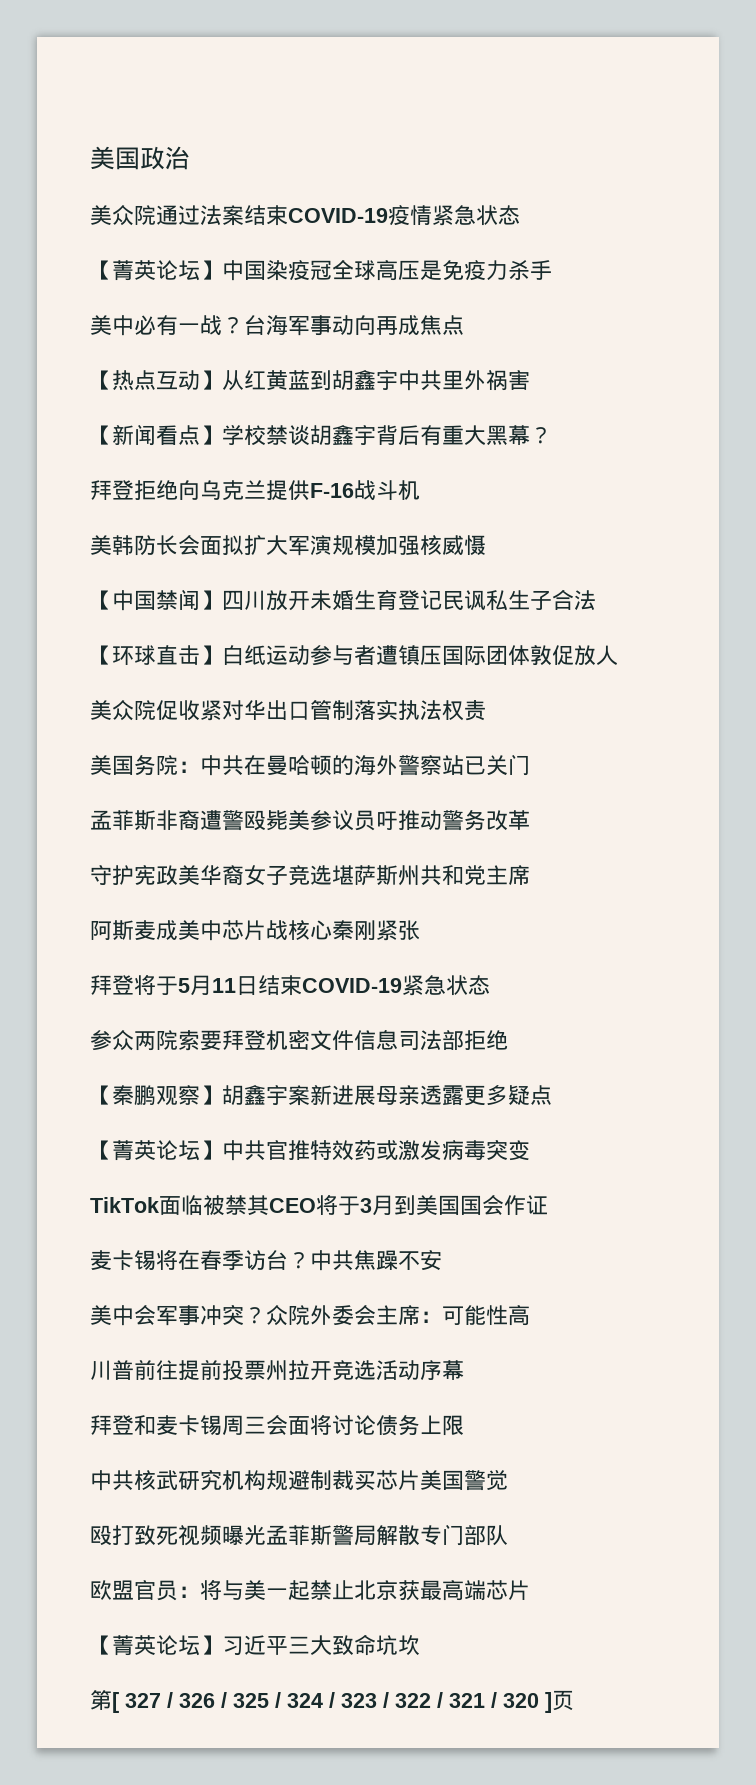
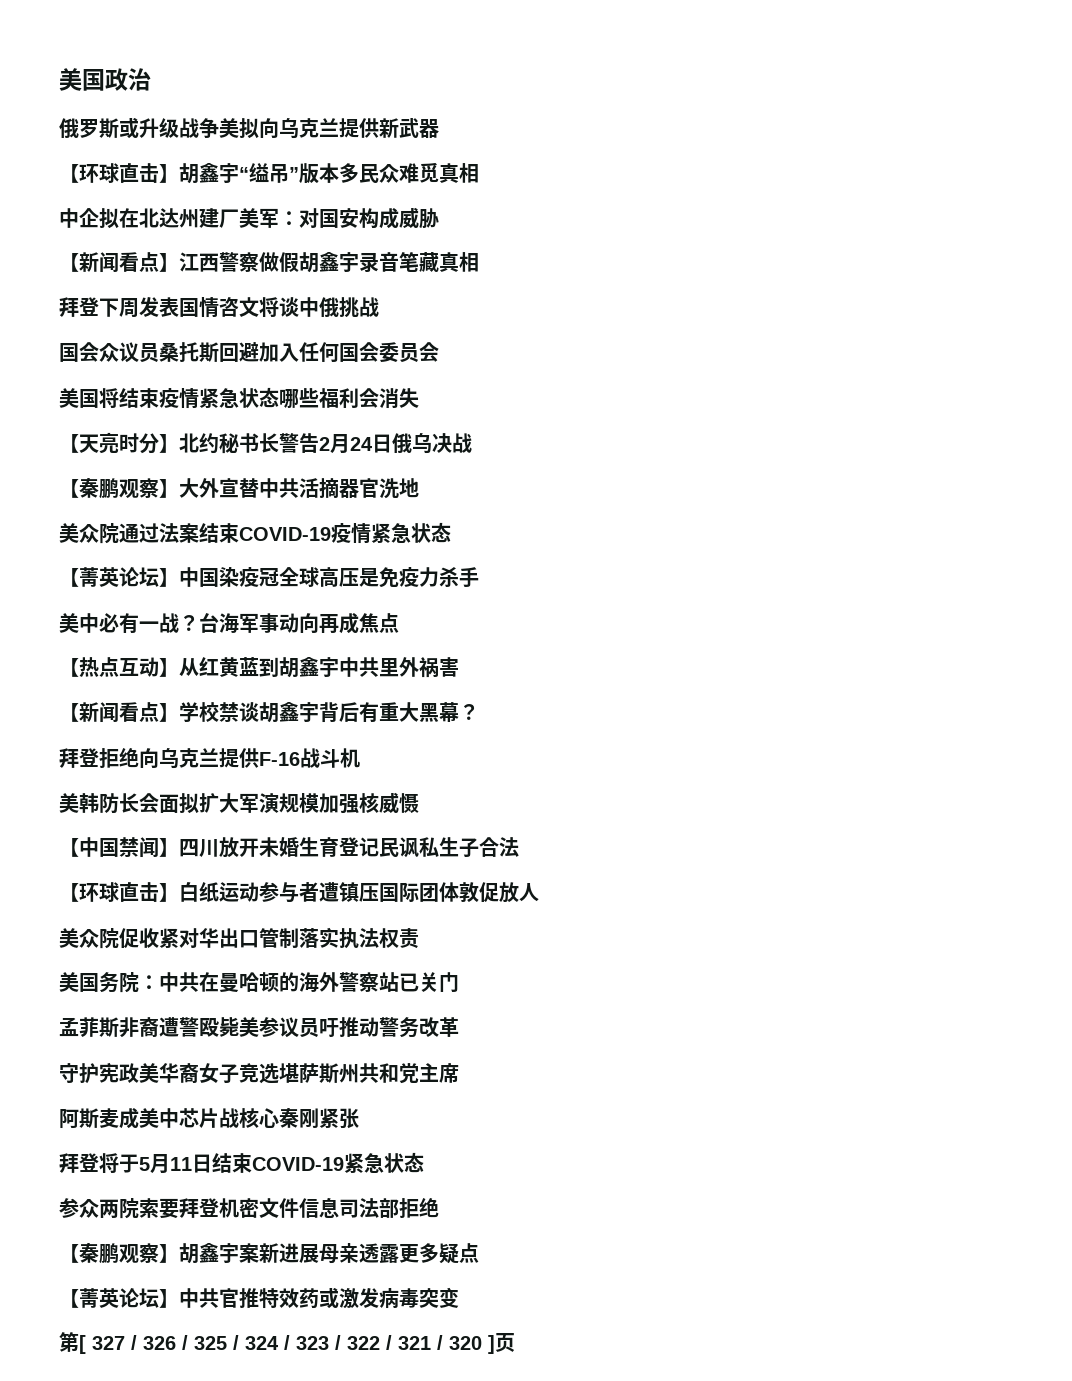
(190, 158) none -> [59,117,439,139] [59,162,479,184] [59,207,439,229] [59,252,479,273] [59,297,379,318] [59,342,439,363] [59,387,419,409] [59,432,472,454] [59,477,419,499] // 俄罗斯或升级战争美拟向乌克兰提供新武器 // 【环球直击】胡鑫宇“缢吊”版本多民众难觅真相 // 中企拟在北达州建厂美军：对国安构成威胁 // 【新闻看点】江西警察做假胡鑫宇录音笔藏真相 // 拜登下周发表国情咨文将谈中俄挑战 // 国会众议员桑托斯回避加入任何国会委员会 // 美国将结束疫情紧急状态哪些福利会消失 // 【天亮时分】北约秘书长警告2月24日俄乌决战 // 【秦鹏观察】大外宣替中共活摘器官洗地
[90,1194,548,1216] [90,1249,442,1271] [90,1304,530,1326] [90,1359,464,1381] [90,1414,464,1436] [90,1469,508,1491] [90,1524,508,1546] [90,1579,530,1601] [90,1634,420,1656] // TikTok面临被禁其CEO将于3月到美国国会作证 // 麦卡锡将在春季访台？中共焦躁不安 // 美中会军事冲突？众院外委会主席：可能性高 // 川普前往提前投票州拉开竞选活动序幕 // 拜登和麦卡锡周三会面将讨论债务上限 // 中共核武研究机构规避制裁买芯片美国警觉 // 殴打致死视频曝光孟菲斯警局解散专门部队 // 欧盟官员：将与美一起禁止北京获最高端芯片 // 【菁英论坛】习近平三大致命坑坎 -> (459, 1297) none

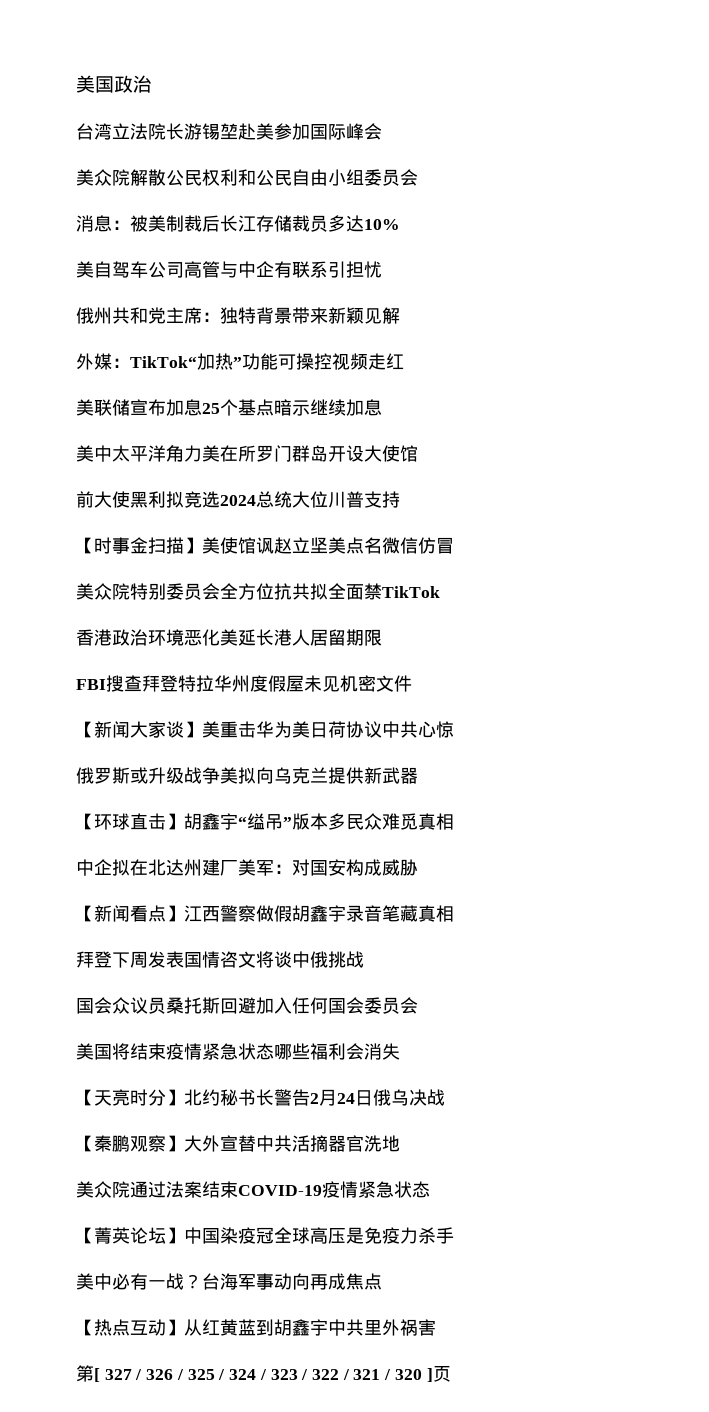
(151, 79) none -> [76,123,382,140] [76,169,418,186] [76,215,400,232] [76,261,382,278] [76,307,400,324] [76,353,404,370] [76,399,382,416] [76,445,418,462] [76,491,400,508] [76,537,454,554] [76,583,440,600] [76,629,382,646] [76,675,412,692] [76,721,454,738] // 台湾立法院长游锡堃赴美参加国际峰会 // 美众院解散公民权利和公民自由小组委员会 // 消息：被美制裁后长江存储裁员多达10% // 美自驾车公司高管与中企有联系引担忧 // 俄州共和党主席：独特背景带来新颖见解 // 外媒：TikTok“加热”功能可操控视频走红 // 美联储宣布加息25个基点暗示继续加息 // 美中太平洋角力美在所罗门群岛开设大使馆 // 前大使黑利拟竞选2024总统大位川普支持 // 【时事金扫描】美使馆讽赵立坚美点名微信仿冒 // 美众院特别委员会全方位抗共拟全面禁TikTok // 香港政治环境恶化美延长港人居留期限 // FBI搜查拜登特拉华州度假屋未见机密文件 // 【新闻大家谈】美重击华为美日荷协议中共心惊
[59,702,479,723] [59,747,360,769] [59,792,419,814] [59,837,519,858] [59,882,539,903] [59,927,419,949] [59,972,459,993] [59,1017,459,1038] [59,1062,459,1084] [59,1107,359,1129] [59,1152,424,1174] [59,1197,439,1219] [59,1242,479,1264] [59,1287,459,1309] // 【新闻看点】学校禁谈胡鑫宇背后有重大黑幕？ // 拜登拒绝向乌克兰提供F-16战斗机 // 美韩防长会面拟扩大军演规模加强核威慑 // 【中国禁闻】四川放开未婚生育登记民讽私生子合法 // 【环球直击】白纸运动参与者遭镇压国际团体敦促放人 // 美众院促收紧对华出口管制落实执法权责 // 美国务院：中共在曼哈顿的海外警察站已关门 // 孟菲斯非裔遭警殴毙美参议员吁推动警务改革 // 守护宪政美华裔女子竞选堪萨斯州共和党主席 // 阿斯麦成美中芯片战核心秦刚紧张 // 拜登将于5月11日结束COVID-19紧急状态 // 参众两院索要拜登机密文件信息司法部拒绝 // 【秦鹏观察】胡鑫宇案新进展母亲透露更多疑点 // 【菁英论坛】中共官推特效药或激发病毒突变 -> (436, 1327) none

